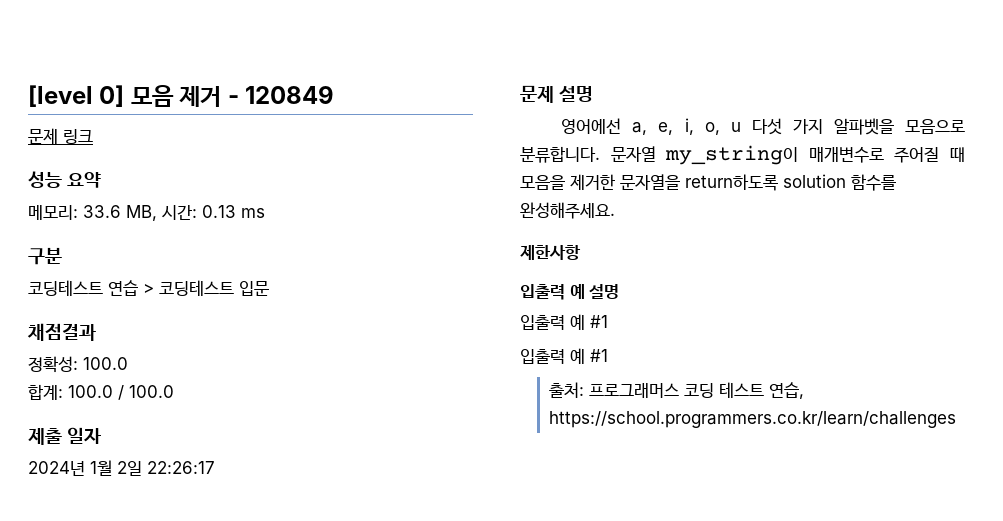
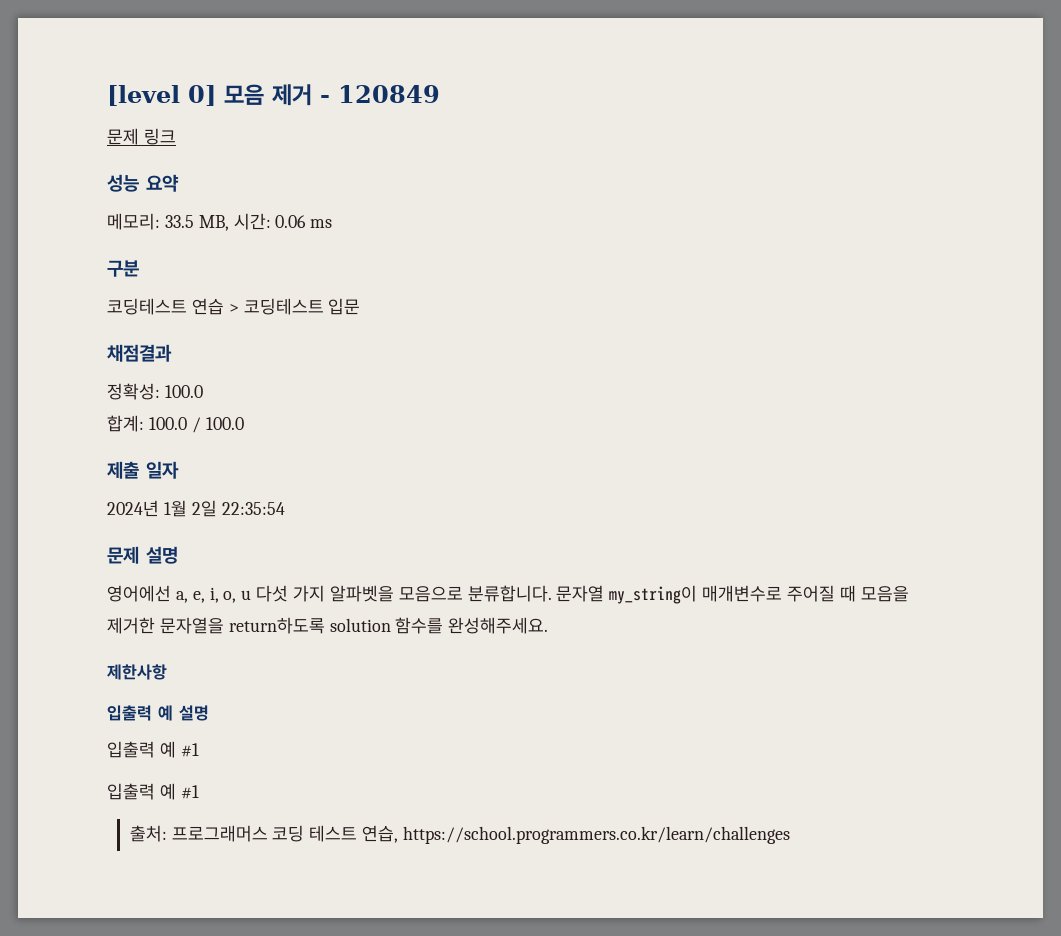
[83,205,121,218] 33.6 -> [164,215,194,228] 33.5
[202,205,236,218] 0.13 -> [275,215,307,228] 0.06
[147,461,215,474] 22:26:17 -> [221,502,285,515] 22:35:54

